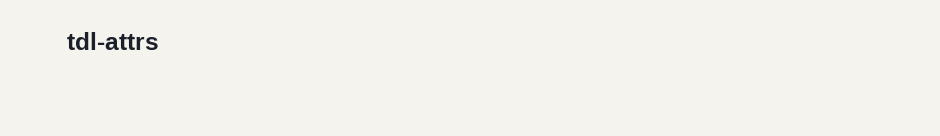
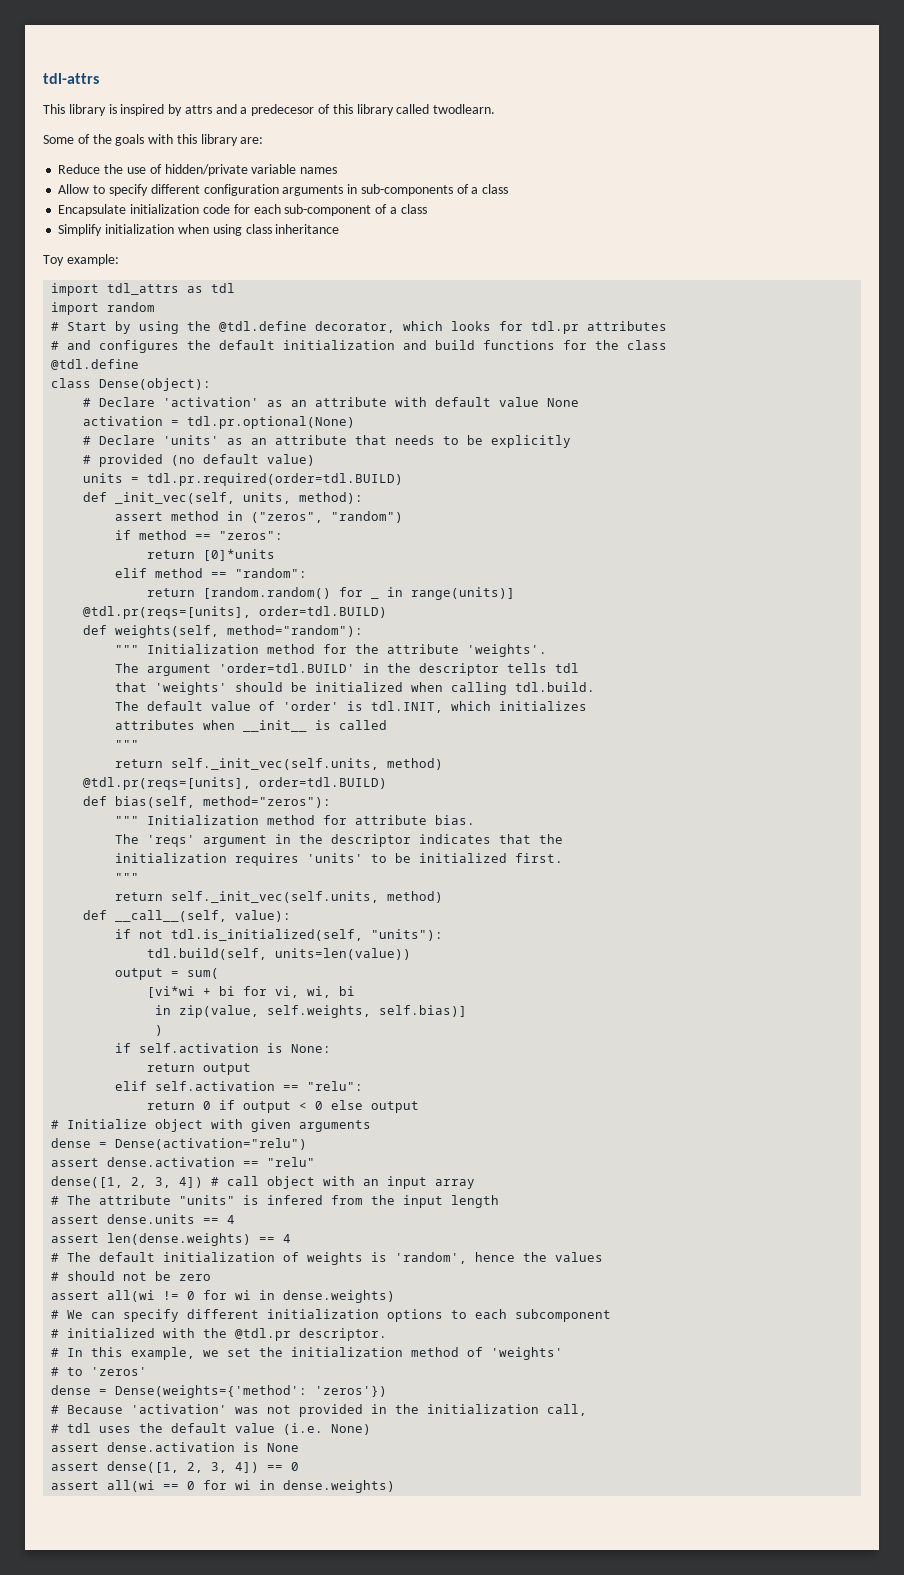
(159, 41) none -> [43,104,496,116] [43,134,264,146] [58,164,338,176] [58,184,509,196] [58,204,427,216] [58,224,340,236] [43,254,119,266] [51,283,236,296] [51,302,156,315] [51,321,668,334] [51,340,668,353] [51,359,140,370] [51,378,212,391] [83,397,580,407] [83,416,356,429] [83,435,572,448] [83,454,316,467] [83,473,404,486] [83,492,364,504] [115,511,404,523] [115,530,284,540] [147,549,276,561] [115,568,308,578] [147,587,364,599] [371,597,380,599] [387,587,516,600] [83,606,388,619] [83,625,364,638] [115,644,548,657] [115,663,580,676] [115,682,596,695] [115,701,588,713] [115,720,388,732] [115,740,140,749] [115,758,444,770] [83,777,388,790] [83,796,332,808] [115,815,476,825] [115,834,564,847] [115,853,564,866] [115,873,140,882] [115,891,444,903] [83,910,292,922] [115,929,444,941] [147,948,412,960] [115,968,220,980] [147,986,356,998] [155,1005,468,1018] [155,1025,164,1036] [115,1043,332,1053] [147,1063,252,1075] [115,1081,364,1091] [147,1100,420,1113] [51,1119,372,1132] [51,1138,308,1150] [51,1157,316,1167] [51,1176,476,1189] [51,1195,500,1208] [51,1214,236,1224] [51,1233,292,1246] [51,1252,604,1265] [51,1271,212,1281] [51,1290,396,1303] [51,1309,612,1322] [51,1328,388,1341] [51,1347,564,1360] [51,1367,148,1376] [51,1385,388,1398] [51,1404,588,1417] [51,1423,372,1435] [51,1442,300,1452] [51,1461,300,1473] [51,1480,396,1493] // This library is inspired by attrs and a predecesor of this library called twodlearn. // Some of the goals with this library are: // Reduce the use of hidden/private variable names // Allow to specify different configuration arguments in sub-components of a class // Encapsulate initialization code for each sub-component of a class // Simplify initialization when using class inheritance // Toy example: // import tdl_attrs as tdl // import random // # Start by using the @tdl.define decorator, which looks for tdl.pr attributes // # and configures the default initialization and build functions for the class // @tdl.define // class Dense(object): // # Declare 'activation' as an attribute with default value None // activation = tdl.pr.optional(None) // # Declare 'units' as an attribute that needs to be explicitly // # provided (no default value) // units = tdl.pr.required(order=tdl.BUILD) // def _init_vec(self, units, method): // assert method in ("zeros", "random") // if method == "zeros": // return [0]*units // elif method == "random": // return [random.random() for _ in range(units)] // @tdl.pr(reqs=[units], order=tdl.BUILD) // def weights(self, method="random"): // """ Initialization method for the attribute 'weights'. // The argument 'order=tdl.BUILD' in the descriptor tells tdl // that 'weights' should be initialized when calling tdl.build. // The default value of 'order' is tdl.INIT, which initializes // attributes when __init__ is called // """ // return self._init_vec(self.units, method) // @tdl.pr(reqs=[units], order=tdl.BUILD) // def bias(self, method="zeros"): // """ Initialization method for attribute bias. // The 'reqs' argument in the descriptor indicates that the // initialization requires 'units' to be initialized first. // """ // return self._init_vec(self.units, method) // def __call__(self, value): // if not tdl.is_initialized(self, "units"): // tdl.build(self, units=len(value)) // output = sum( // [vi*wi + bi for vi, wi, bi // in zip(value, self.weights, self.bias)] // ) // if self.activation is None: // return output // elif self.activation == "relu": // return 0 if output < 0 else output // # Initialize object with given arguments // dense = Dense(activation="relu") // assert dense.activation == "relu" // dense([1, 2, 3, 4]) # call object with an input array // # The attribute "units" is infered from the input length // assert dense.units == 4 // assert len(dense.weights) == 4 // # The default initialization of weights is 'random', hence the values // # should not be zero // assert all(wi != 0 for wi in dense.weights) // # We can specify different initialization options to each subcomponent // # initialized with the @tdl.pr descriptor. // # In this example, we set the initialization method of 'weights' // # to 'zeros' // dense = Dense(weights={'method': 'zeros'}) // # Because 'activation' was not provided in the initialization call, // # tdl uses the default value (i.e. None) // assert dense.activation is None // assert dense([1, 2, 3, 4]) == 0 // assert all(wi == 0 for wi in dense.weights)

